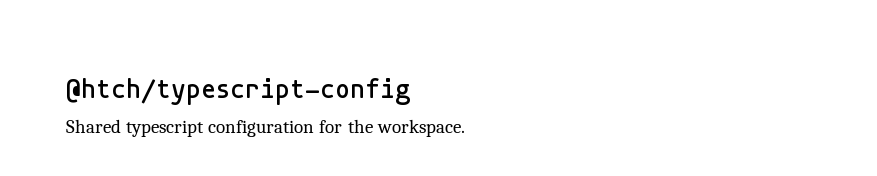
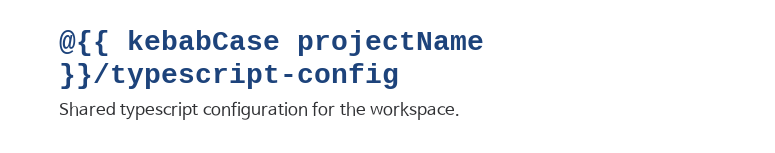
[66,78,410,105] @htch/typescript-config -> [59,30,484,56] [59,63,399,89] @{{ kebabCase projectName }}/typescript-config

